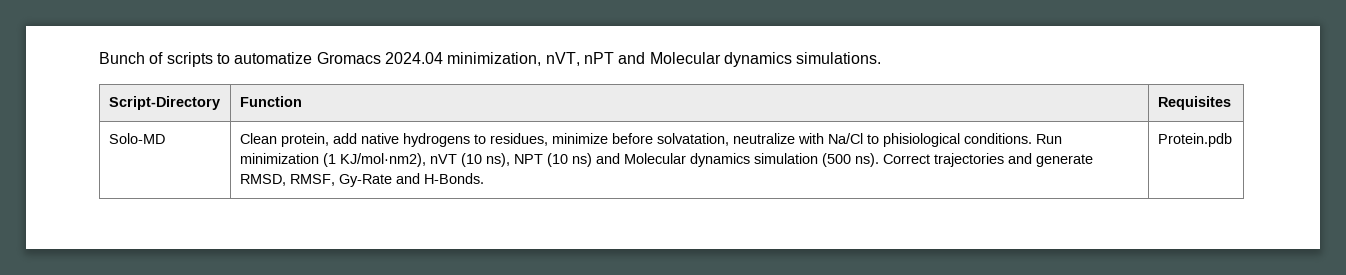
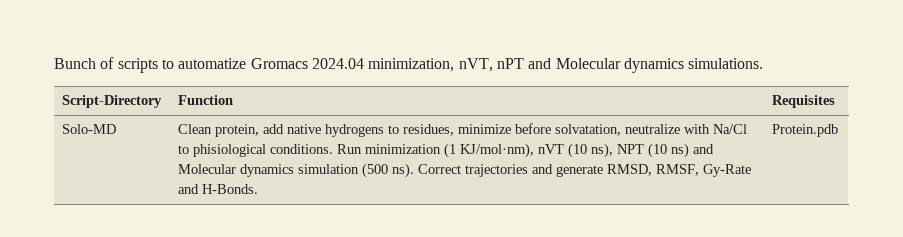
[339,153,426,167] KJ/mol·nm2), -> [460,143,535,158] KJ/mol·nm),

